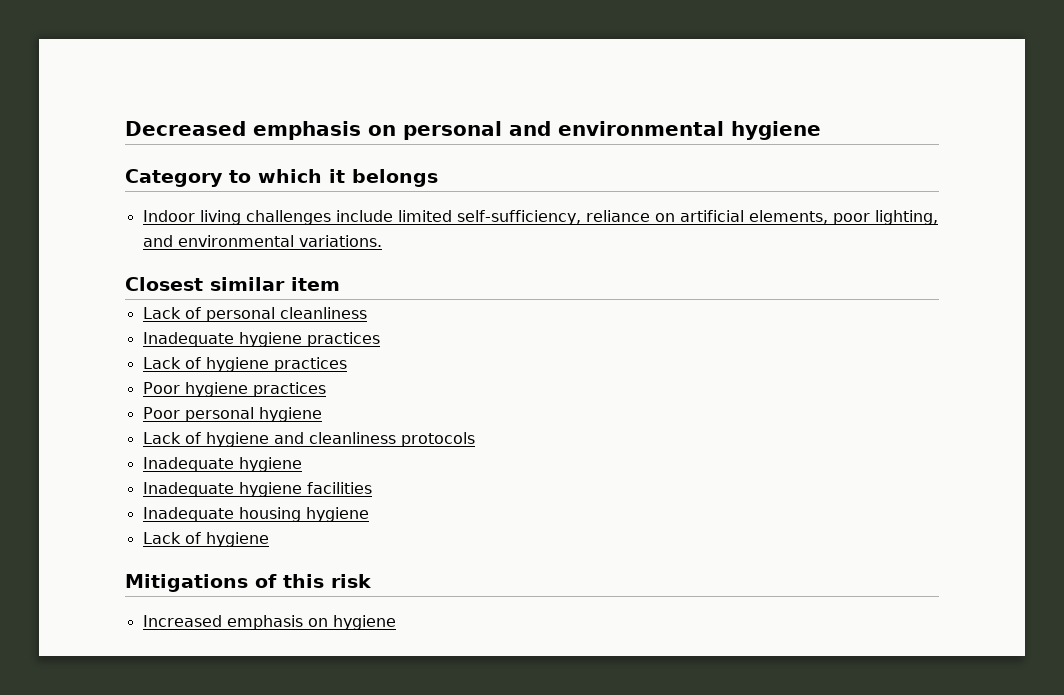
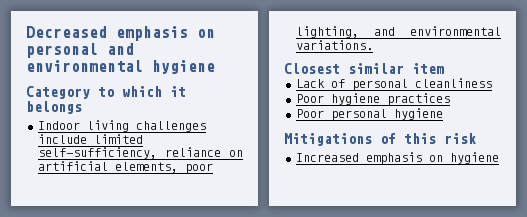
[142,332,380,347] [142,357,347,372] // Inadequate hygiene practices // Lack of hygiene practices -> (492, 83) none
[142,432,475,447] [142,457,302,472] [142,482,372,497] [142,507,369,522] [142,532,269,547] // Lack of hygiene and cleanliness protocols // Inadequate hygiene // Inadequate hygiene facilities // Inadequate housing hygiene // Lack of hygiene -> (443, 114) none

